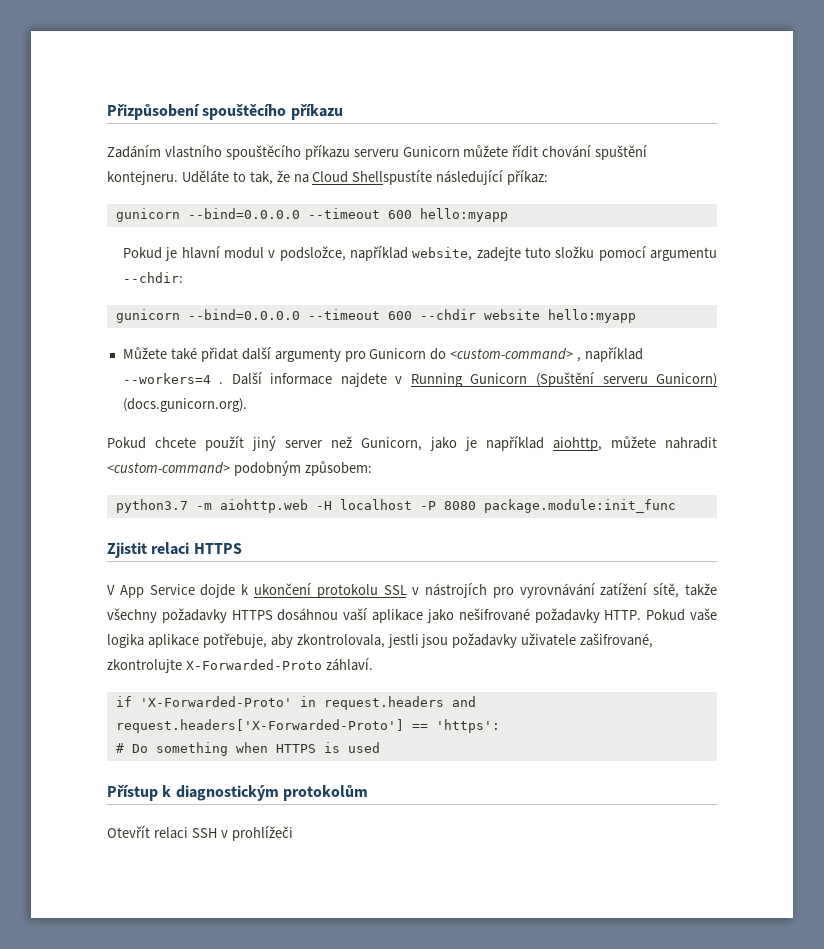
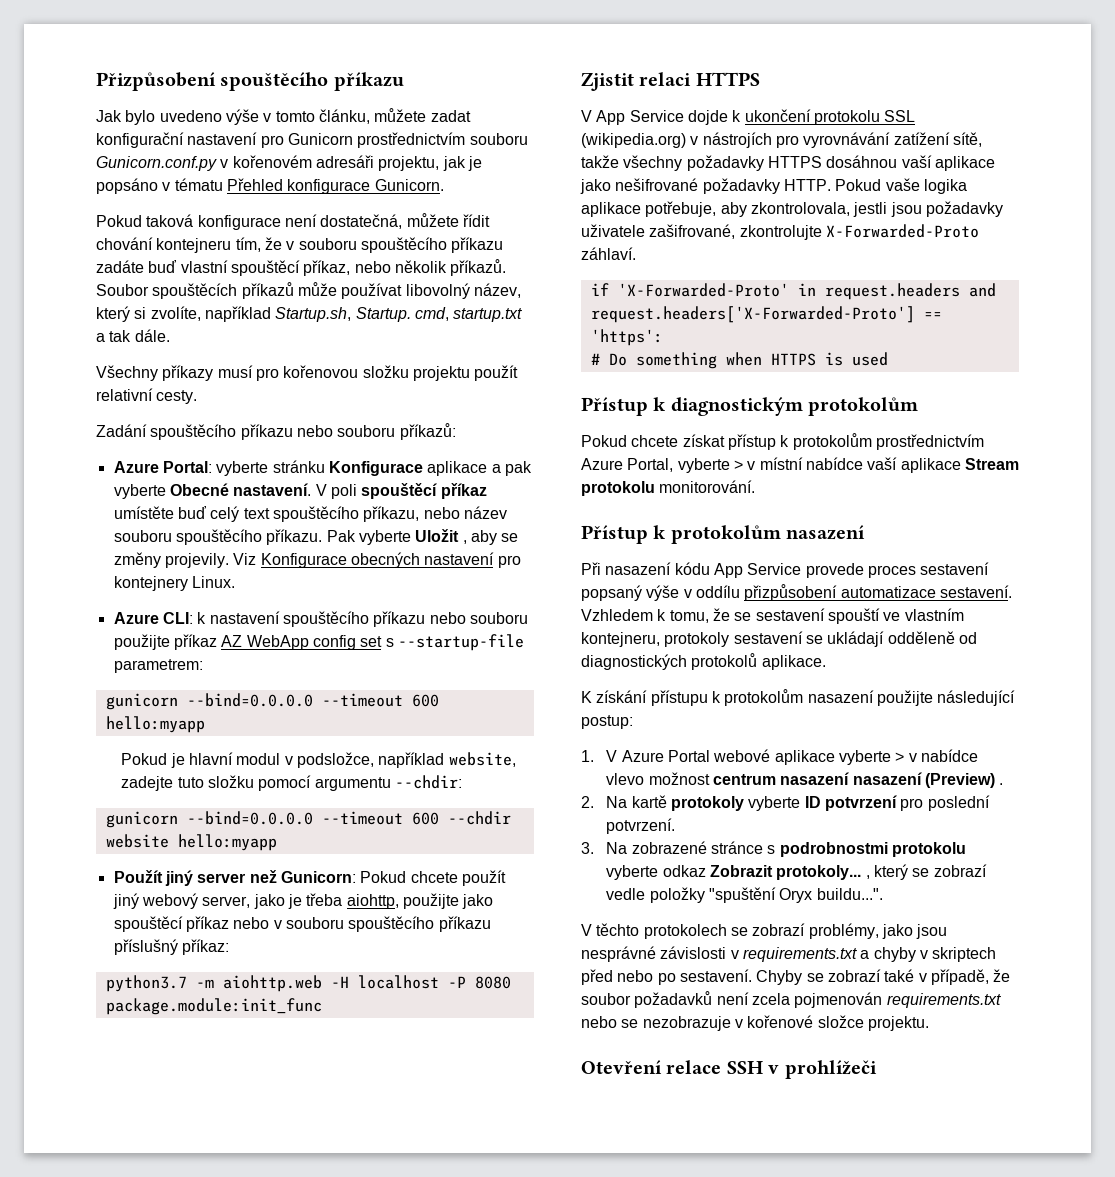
[107,145,648,160] [107,170,549,185] Zadáním vlastního spouštěcího příkazu serveru Gunicorn můžete řídit chování spuštění kontejneru. Uděláte to tak, že na Cloud Shellspustíte následující příkaz: -> [96,108,471,125] [96,132,528,148] [96,155,482,171] [96,178,444,194] [96,213,490,230] [96,237,504,253] [96,259,507,276] [96,282,521,299] [96,306,523,322] [96,329,170,342] [96,365,519,381] [96,388,198,404] [96,423,456,440] [113,460,532,476] [113,483,487,499] [113,506,507,522] [113,529,519,545] [113,552,521,568] [113,576,235,591] [113,611,528,627] [113,634,524,651] [113,659,203,673] Jak bylo uvedeno výše v tomto článku, můžete zadat konfigurační nastavení pro Gunicorn prostřednictvím souboru Gunicorn.conf.py v kořenovém adresáři projektu, jak je popsáno v tématu Přehled konfigurace Gunicorn. // Pokud taková konfigurace není dostatečná, můžete řídit chování kontejneru tím, že v souboru spouštěcího příkazu zadáte buď vlastní spouštěcí příkaz, nebo několik příkazů. Soubor spouštěcích příkazů může používat libovolný název, který si zvolíte, například Startup.sh, Startup. cmd, startup.txt a tak dále. // Všechny příkazy musí pro kořenovou složku projektu použít relativní cesty. // Zadání spouštěcího příkazu nebo souboru příkazů: // Azure Portal: vyberte stránku Konfigurace aplikace a pak vyberte Obecné nastavení. V poli spouštěcí příkaz umístěte buď celý text spouštěcího příkazu, nebo název souboru spouštěcího příkazu. Pak vyberte Uložit , aby se změny projevily. Viz Konfigurace obecných nastavení pro kontejnery Linux. // Azure CLI: k nastavení spouštěcího příkazu nebo souboru použijte příkaz AZ WebApp config set s --startup-file parametrem:
[122,347,644,362] [122,372,717,387] [122,398,247,412] [107,436,717,451] [107,461,372,476] Můžete také přidat další argumenty pro Gunicorn do <custom-command> , například --workers=4 . Další informace najdete v Running Gunicorn (Spuštění serveru Gunicorn) (docs.gunicorn.org). // Pokud chcete použít jiný server než Gunicorn, jako je například aiohttp, můžete nahradit <custom-command> podobným způsobem: -> [113,870,506,886] [112,893,494,909] [113,916,491,932] [113,939,229,955] Použít jiný server než Gunicorn: Pokud chcete použít jiný webový server, jako je třeba aiohttp, použijte jako spouštěcí příkaz nebo v souboru spouštěcího příkazu příslušný příkaz:
(407, 590) none -> [581,133,686,148] (wikipedia.org)
[107,826,188,839] Otevřít relaci -> [581,433,984,450] [581,457,1019,473] [581,480,756,496] [581,525,866,544] [581,562,990,578] [581,584,1012,601] [581,608,964,624] [581,631,977,647] [581,653,826,670] [581,689,1016,706] [581,715,633,729] [581,749,978,765] [606,772,1004,788] [581,795,990,811] [606,818,676,834] [581,841,966,857] [606,864,987,880] [606,887,883,903] [581,923,948,939] [581,946,997,962] [581,969,1011,985] [581,991,1001,1008] [581,1015,929,1031] [581,1060,722,1074] Pokud chcete získat přístup k protokolům prostřednictvím Azure Portal, vyberte > v místní nabídce vaší aplikace Stream protokolu monitorování. // Přístup k protokolům nasazení // Při nasazení kódu App Service provede proces sestavení popsaný výše v oddílu přizpůsobení automatizace sestavení. Vzhledem k tomu, že se sestavení spouští ve vlastním kontejneru, protokoly sestavení se ukládají odděleně od diagnostických protokolů aplikace. // K získání přístupu k protokolům nasazení použijte následující postup: // 1. V Azure Portal webové aplikace vyberte > v nabídce vlevo možnost centrum nasazení nasazení (Preview) . // 2. Na kartě protokoly vyberte ID potvrzení pro poslední potvrzení. // 3. Na zobrazené stránce s podrobnostmi protokolu vyberte odkaz Zobrazit protokoly... , který se zobrazí vedle položky "spuštění Oryx buildu...". // V těchto protokolech se zobrazí problémy, jako jsou nesprávné závislosti v requirements.txt a chyby v skriptech před nebo po sestavení. Chyby se zobrazí také v případě, že soubor požadavků není zcela pojmenován requirements.txt nebo se nezobrazuje v kořenové složce projektu. // Otevření relace

